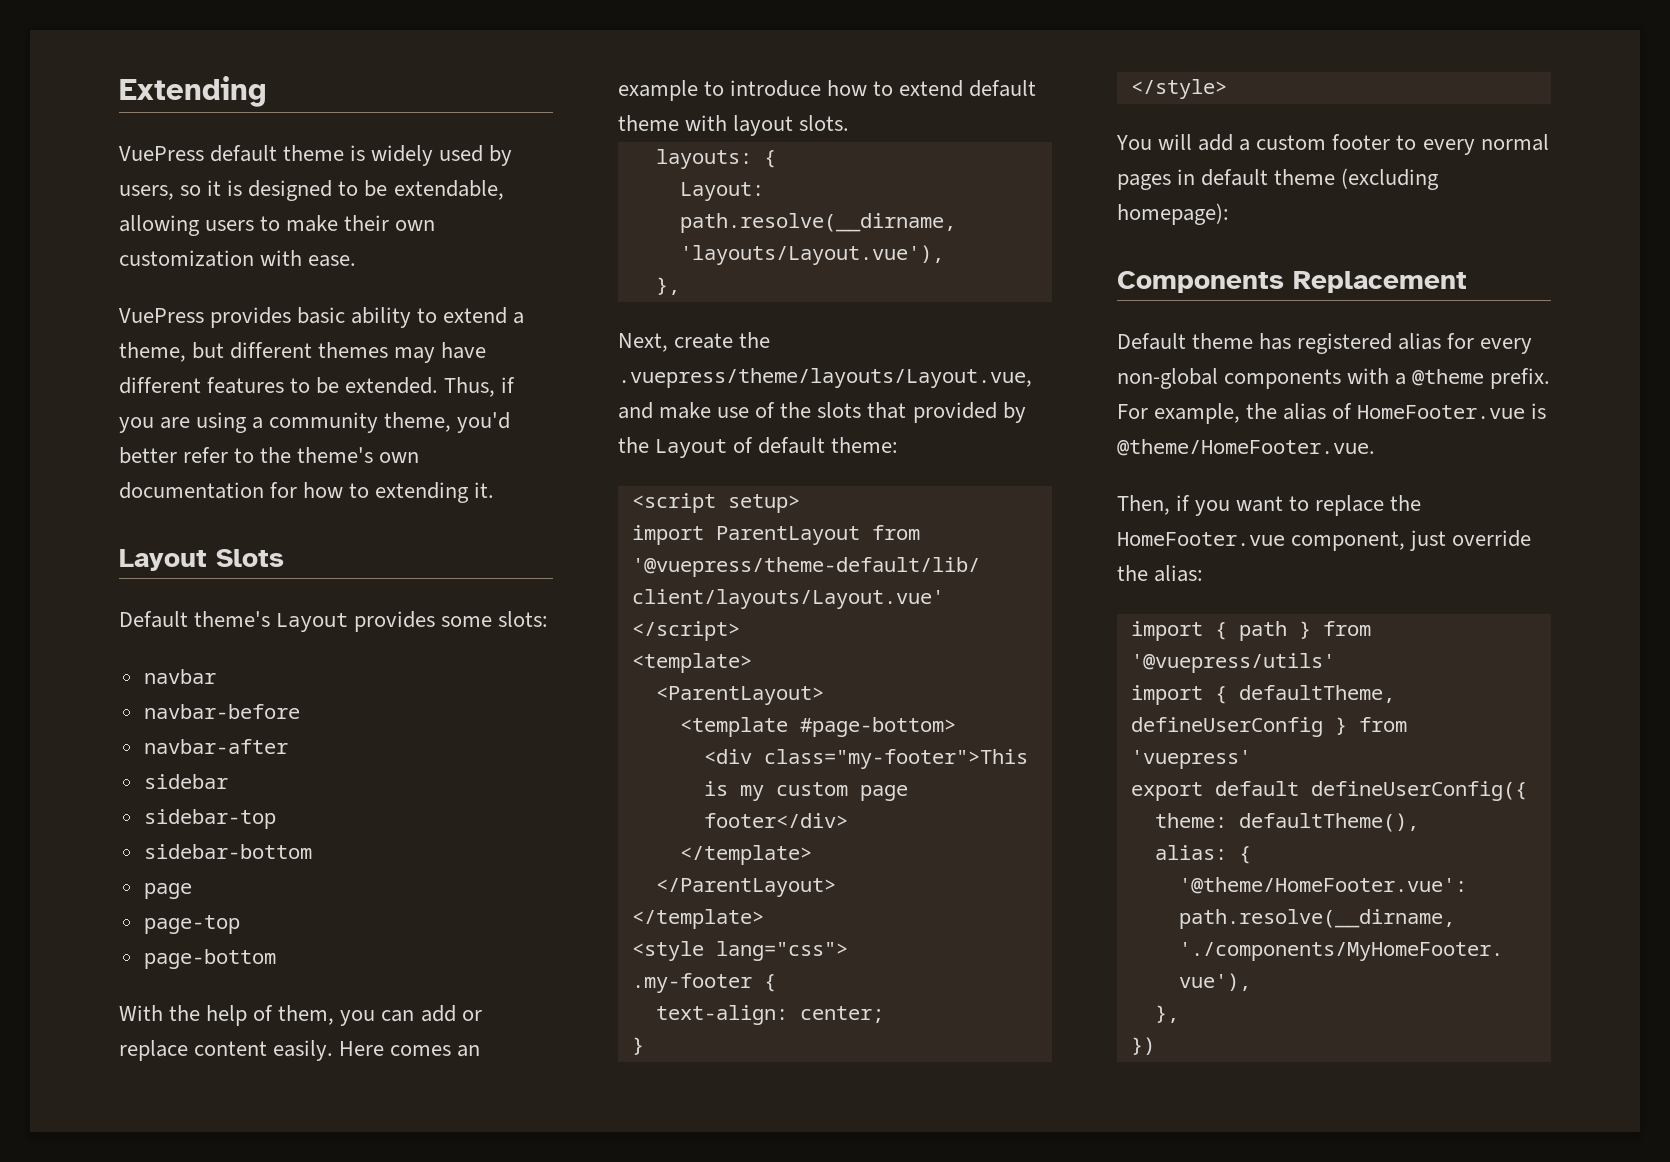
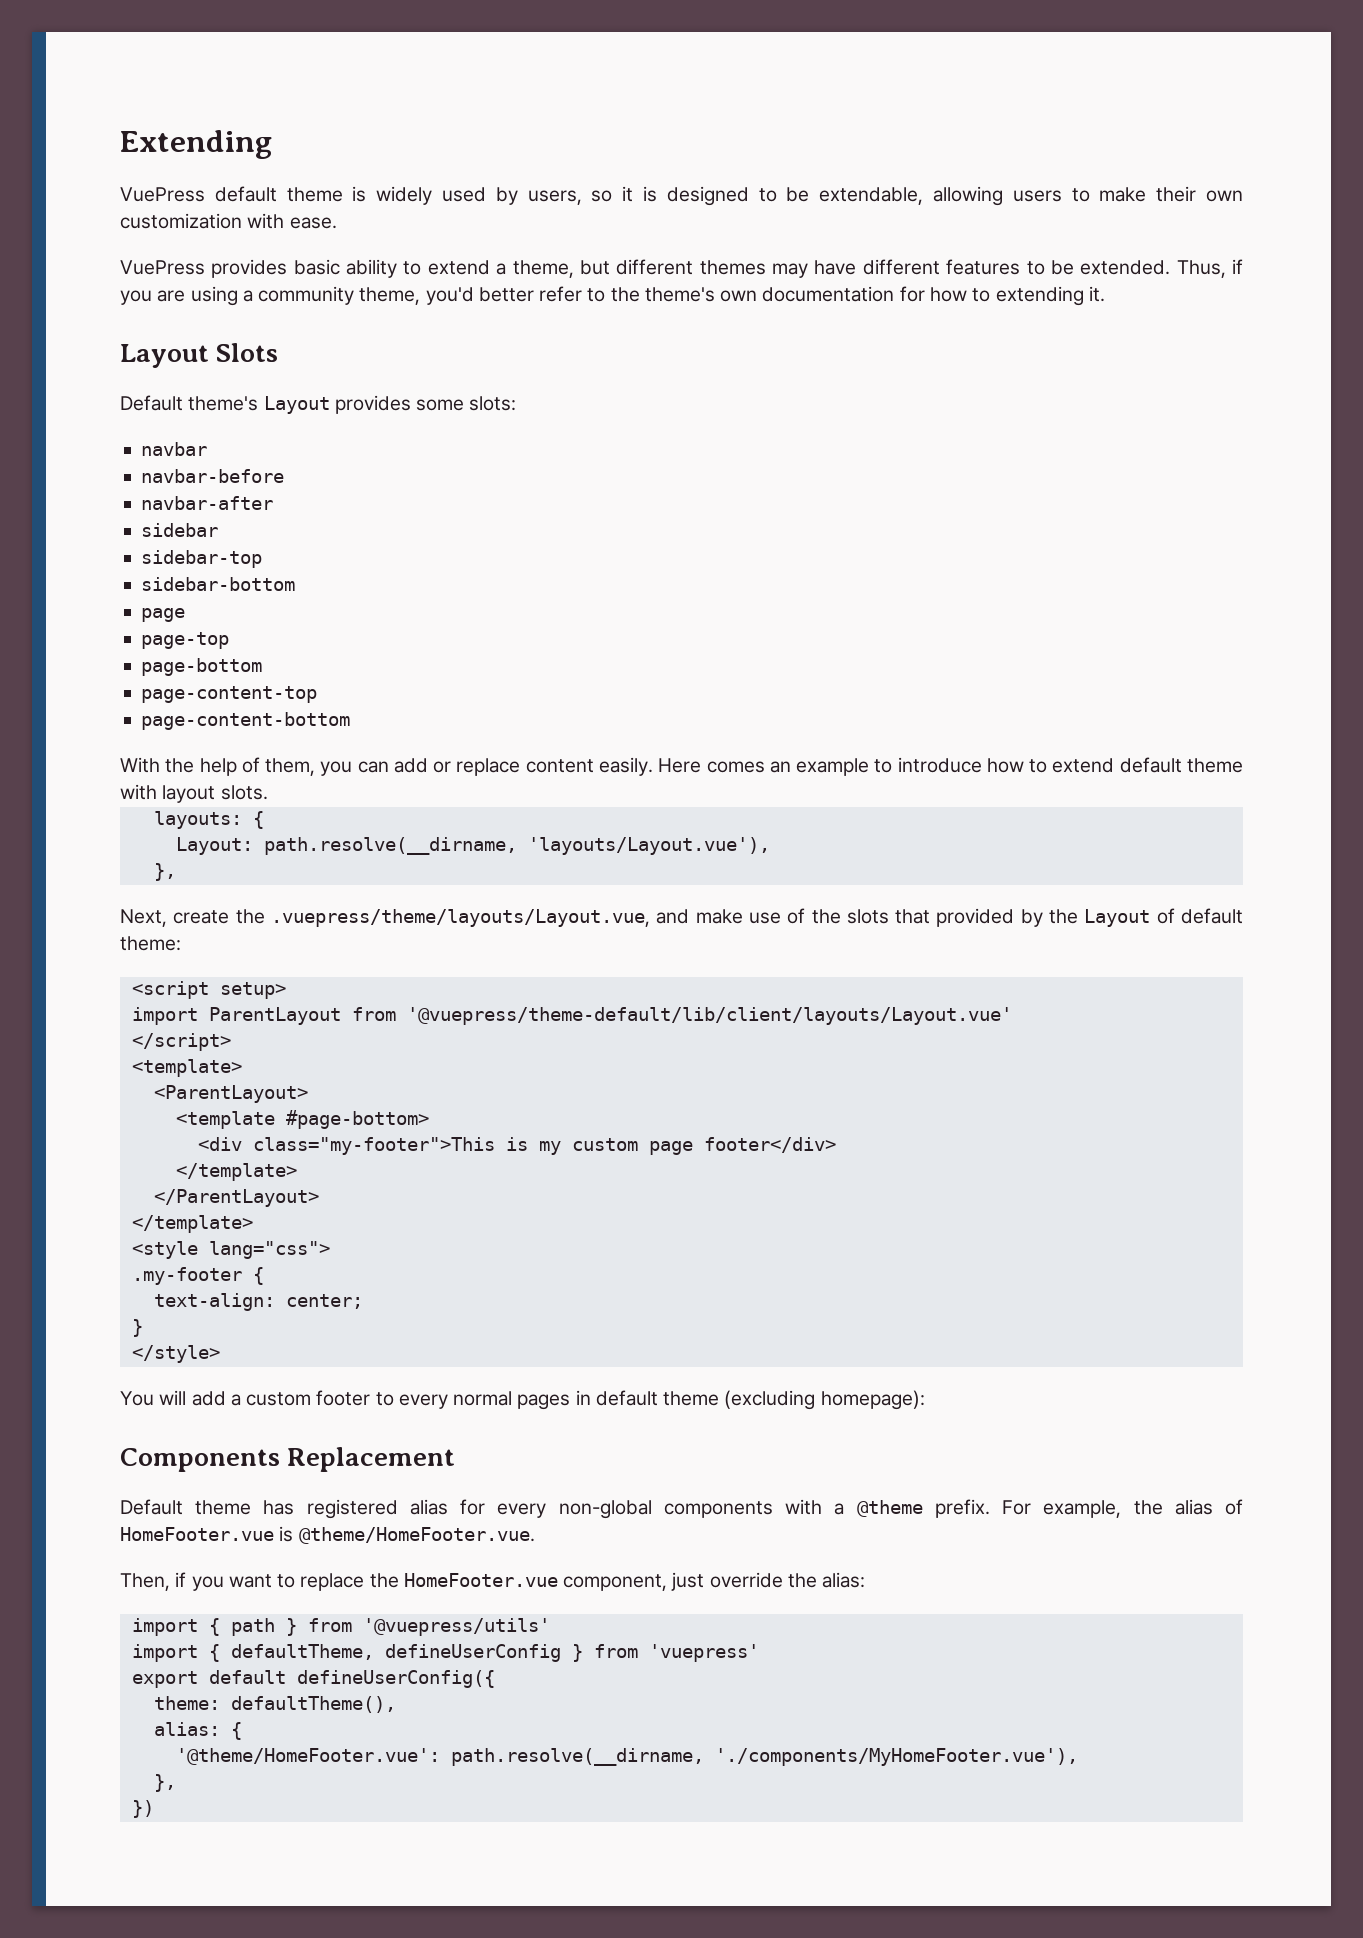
(276, 959) none -> [141,686,318,703] [141,712,351,730] // page-content-top // page-content-bottom

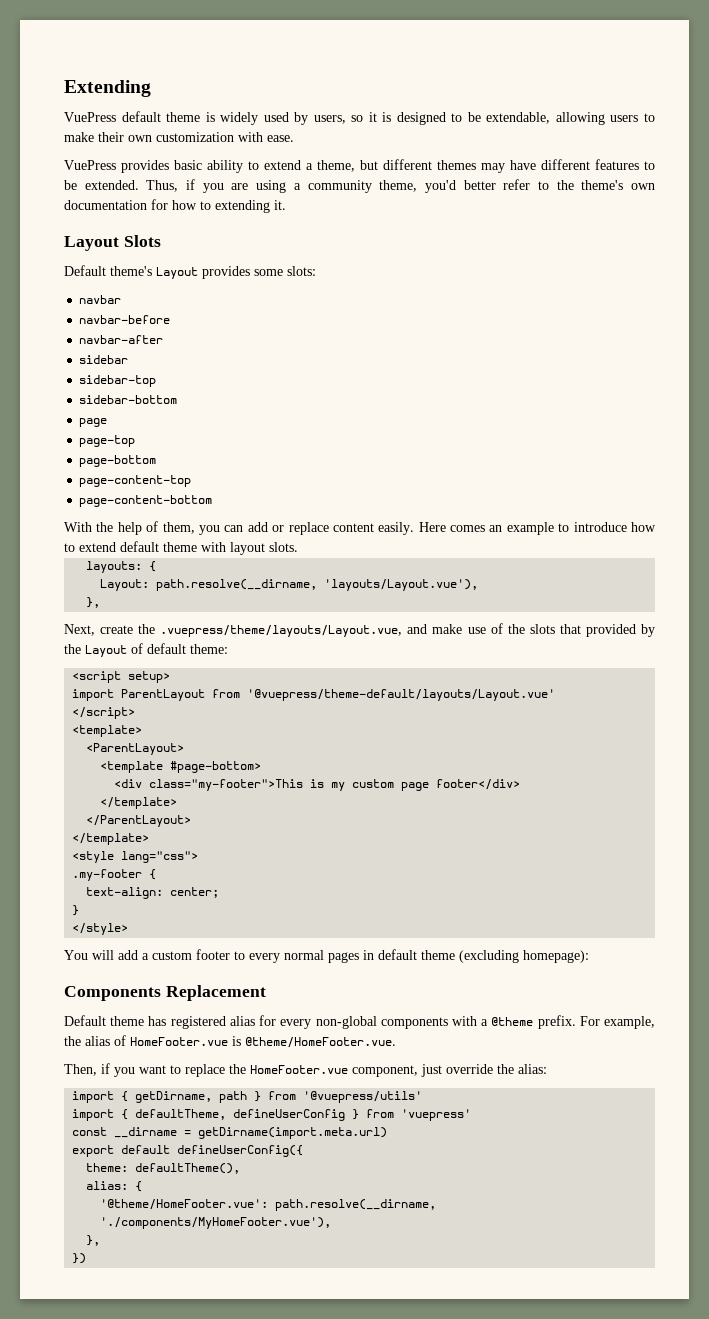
[406,1007,1012,1025] '@vuepress/theme-default/lib/client/layouts/Layout.vue' -> [247,689,556,701] '@vuepress/theme-default/layouts/Layout.vue'
(220, 1627) none -> [135,1091,213,1103] getDirname,
(759, 1653) none -> [72,1127,388,1139] // const __dirname = getDirname(import.meta.url)

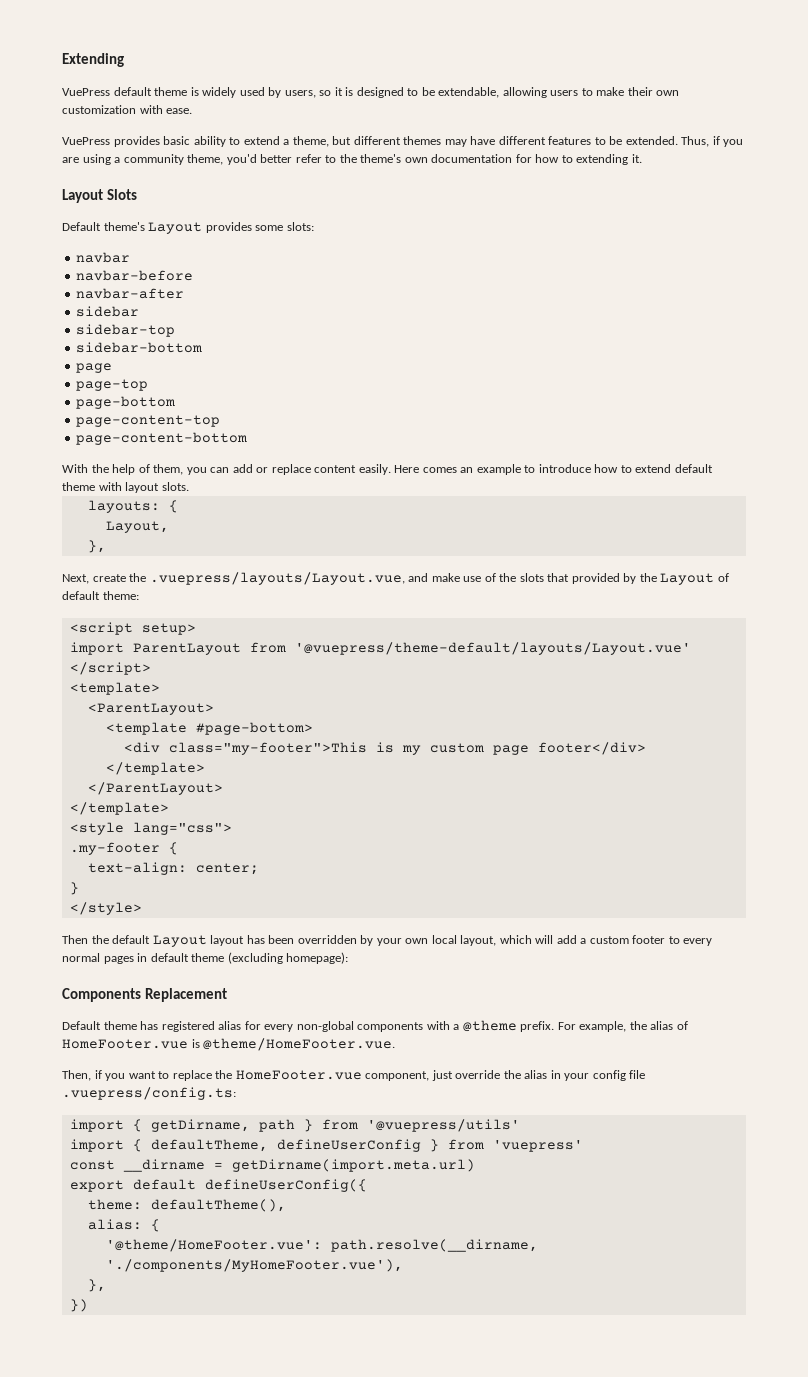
[100,579,479,591] Layout: path.resolve(__dirname, 'layouts/Layout.vue'), -> [105,521,169,533] Layout,
[160,625,403,637] .vuepress/theme/layouts/Layout.vue, -> [149,572,405,585] .vuepress/layouts/Layout.vue,
[64,950,88,960] You -> [62,935,532,947] Then the default Layout layout has been overridden by your own local layout, which
[518,1064,547,1074] alias: -> [524,1070,646,1081] [62,1087,236,1100] alias in your config file .vuepress/config.ts:

